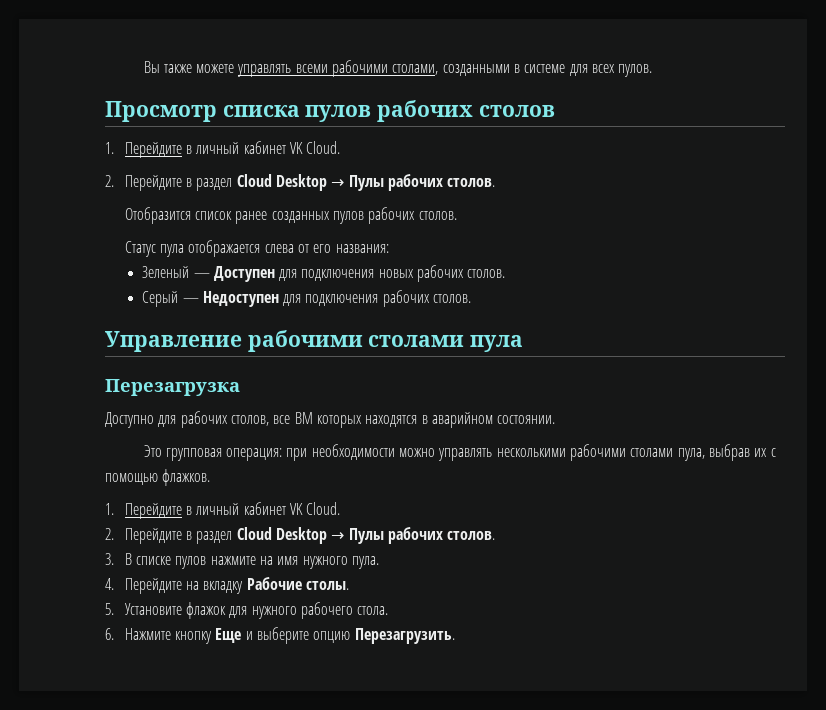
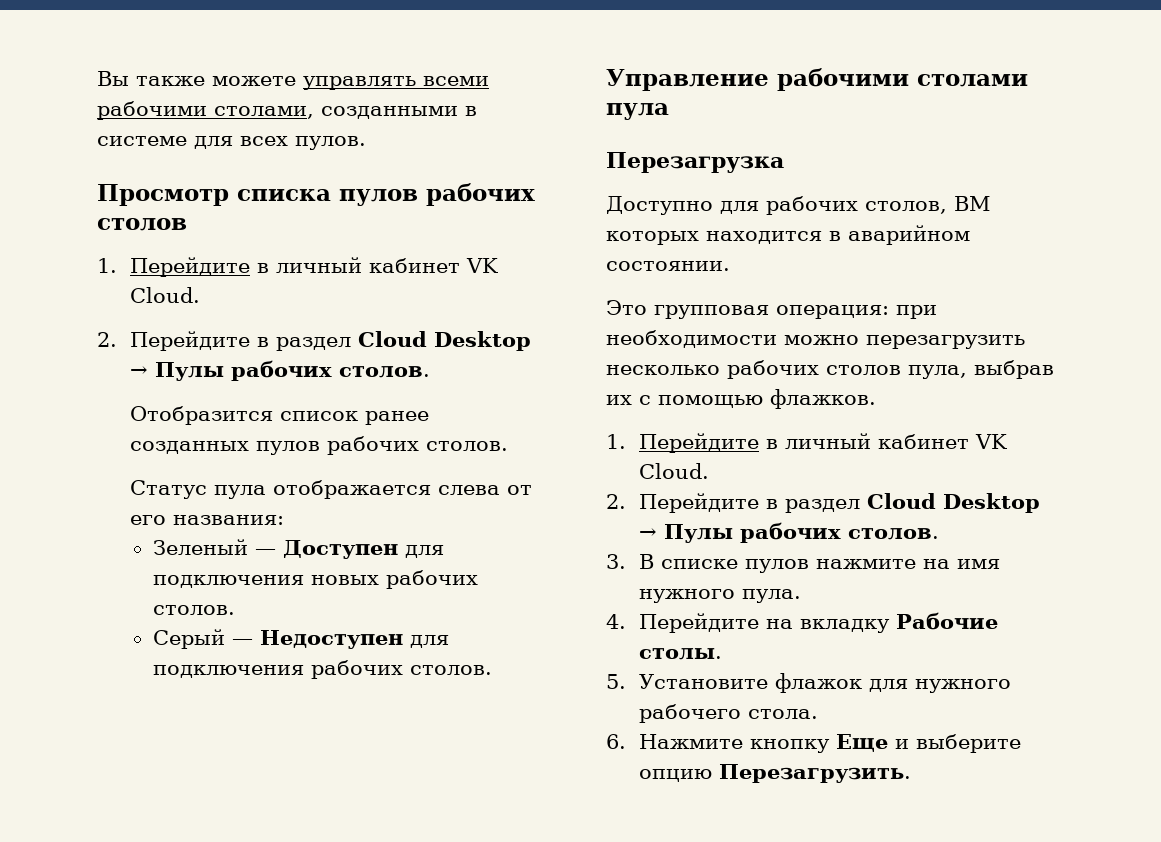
[273,415,291,424] все -> (947, 207) none
[365,415,418,427] находятся -> [706,231,822,244] находится
[438,444,674,461] управлять несколькими рабочими столами -> [866,335,1025,349] [606,360,901,379] перезагрузить несколько рабочих столов

